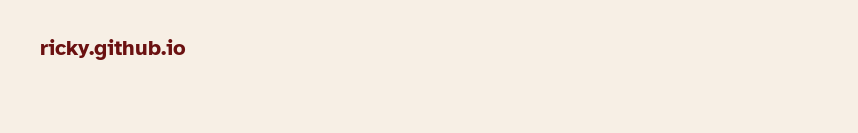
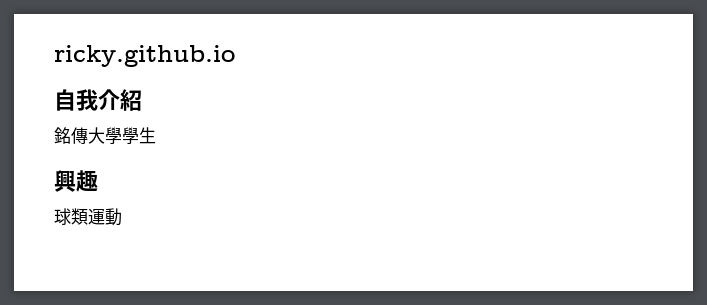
(186, 49) none -> [54,89,142,111] [54,127,156,144] [54,170,98,192] [54,208,122,226] // 自我介紹 // 銘傳大學學生 // 興趣 // 球類運動

